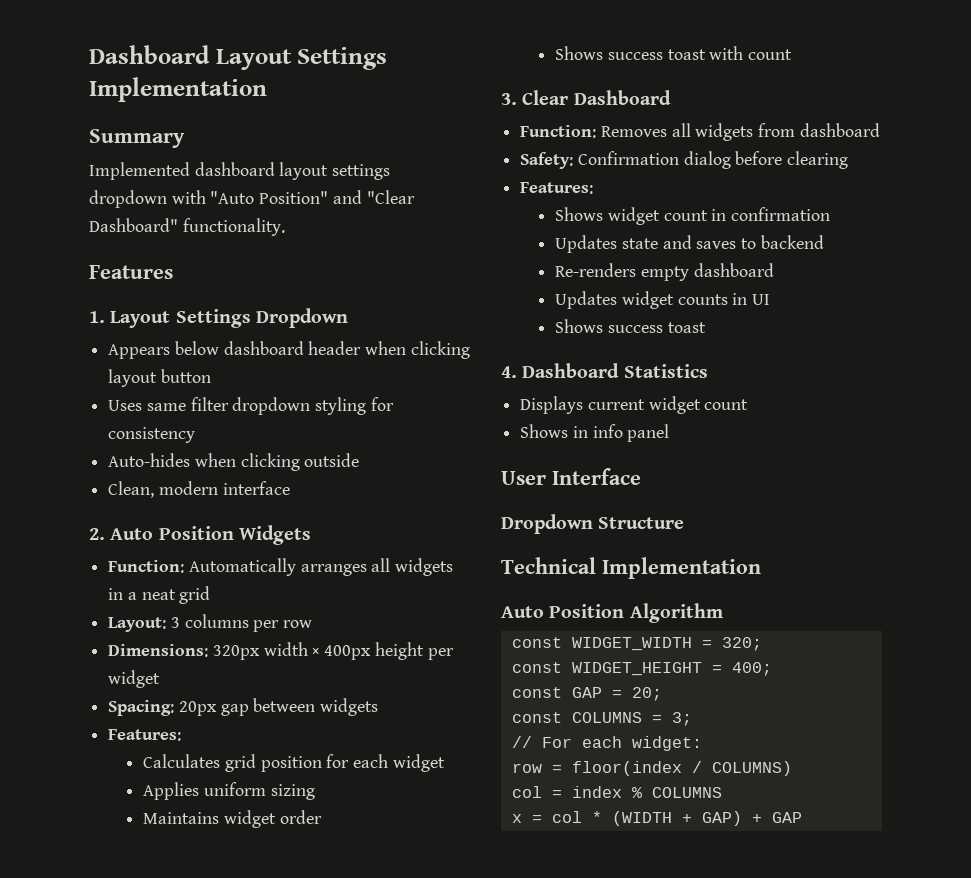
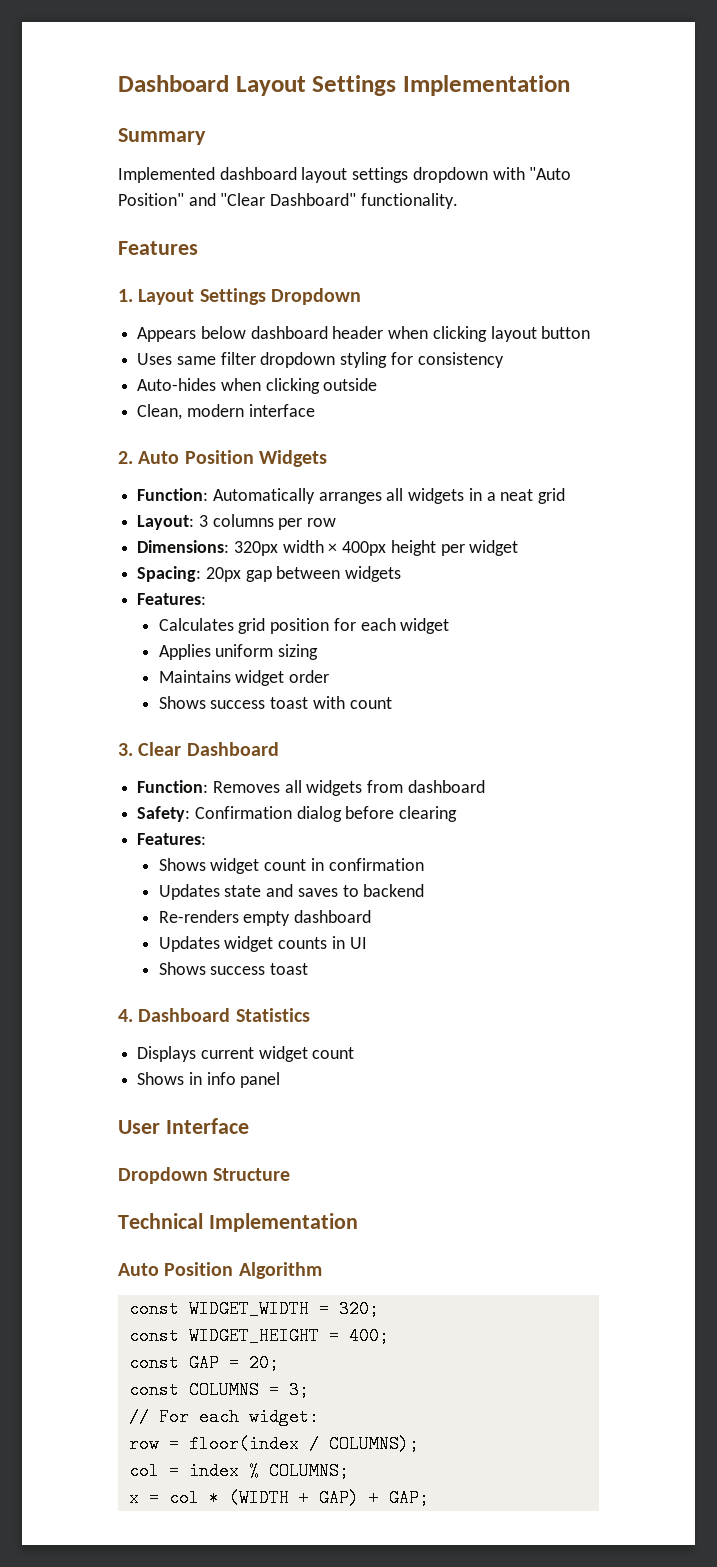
[711,761,792,776] COLUMNS) -> [328,1435,419,1453] COLUMNS);
[651,787,722,798] COLUMNS -> [268,1462,349,1480] COLUMNS;
[771,812,802,823] GAP -> [388,1489,429,1507] GAP;

